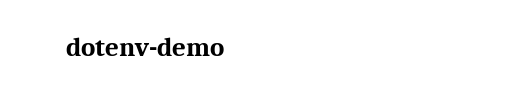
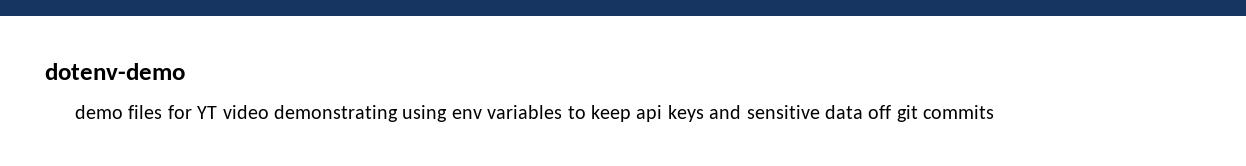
(224, 46) none -> [74,105,995,122] // demo files for YT video demonstrating using env variables to keep api keys and sensitive data off git commits

